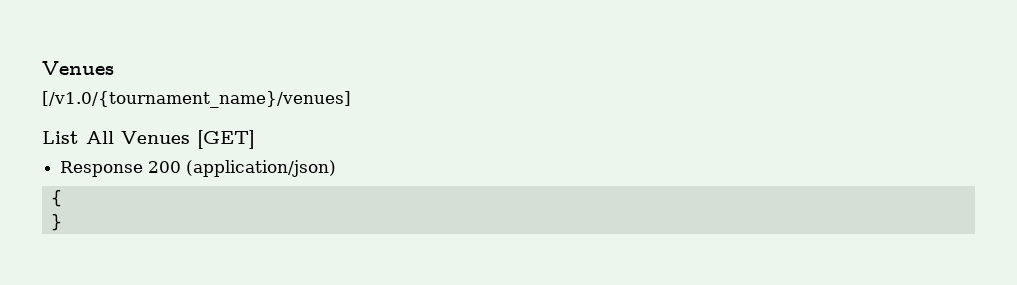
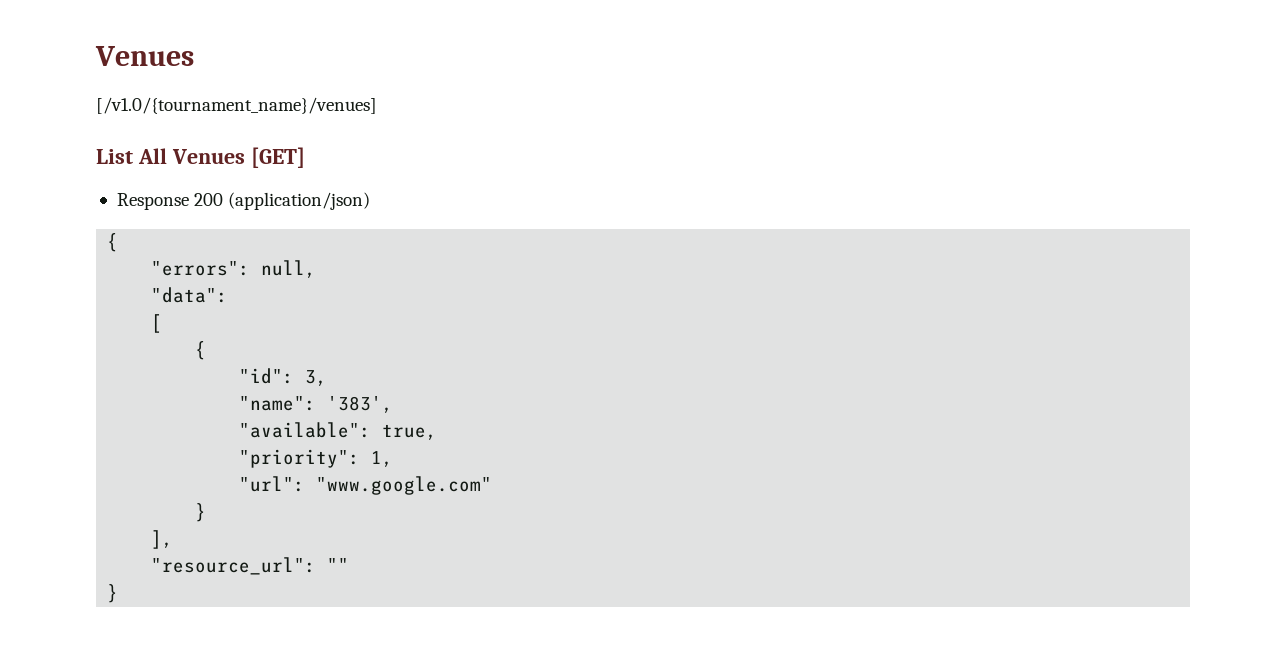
(61, 198) none -> [151,260,317,278] [151,287,229,303] [151,314,163,333] [195,341,207,360] [239,368,328,386] [239,396,394,413] [239,422,438,440] [239,449,394,468] [239,476,493,495] [195,503,207,522] [151,530,174,549] [151,557,350,575] // "errors": null, // "data": // [ // { // "id": 3, // "name": '383', // "available": true, // "priority": 1, // "url": "www.google.com" // } // ], // "resource_url": ""

